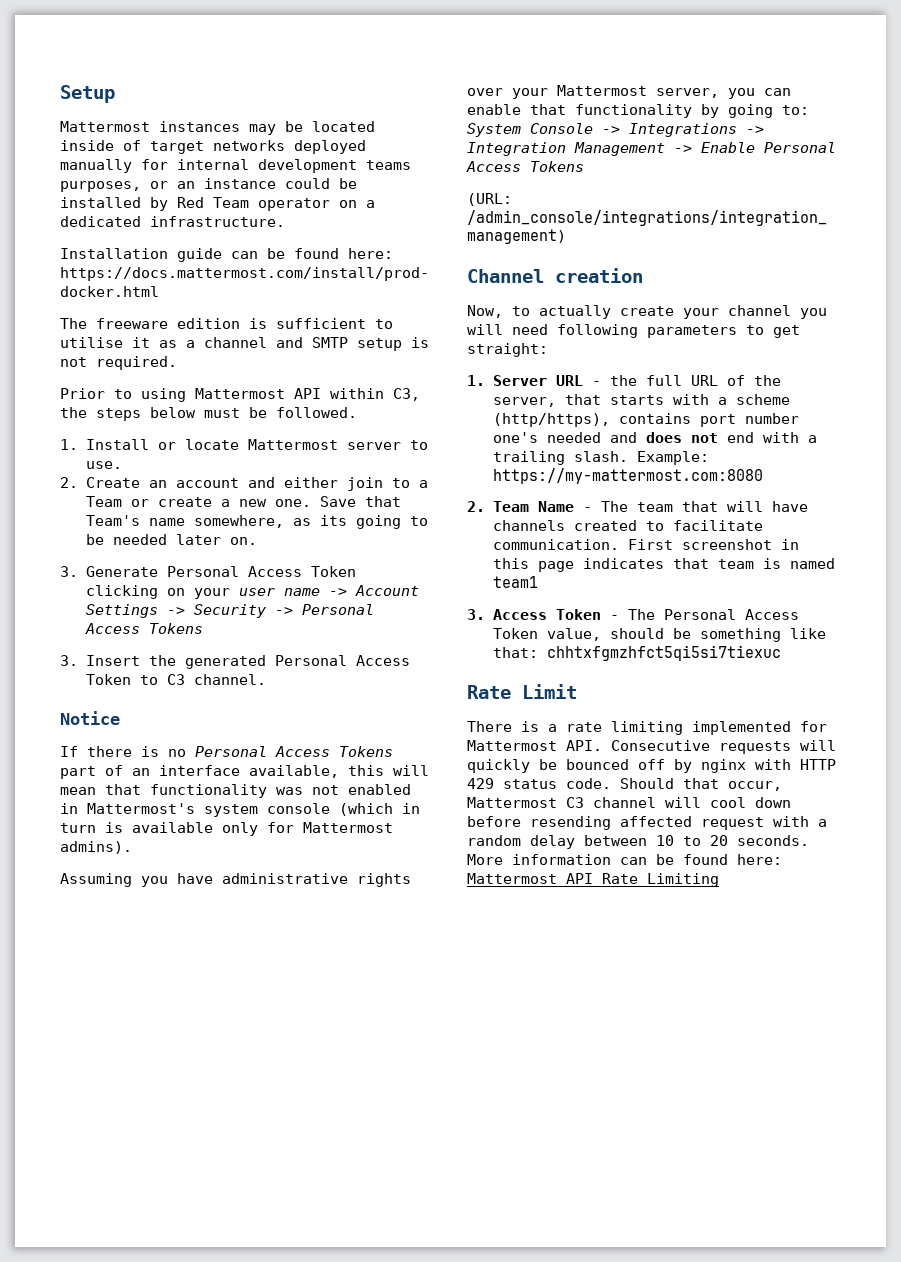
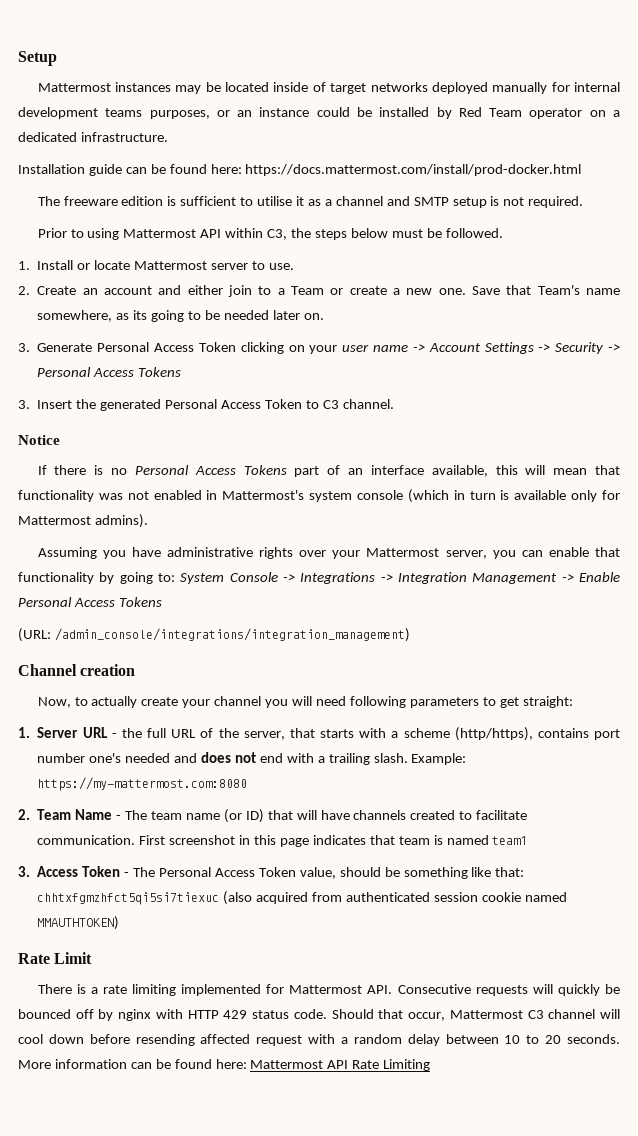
(673, 507) none -> [185,809,264,823] name (or ID)
(781, 653) none -> [223,891,567,905] [37,916,120,930] (also acquired from authenticated session cookie named MMAUTHTOKEN)

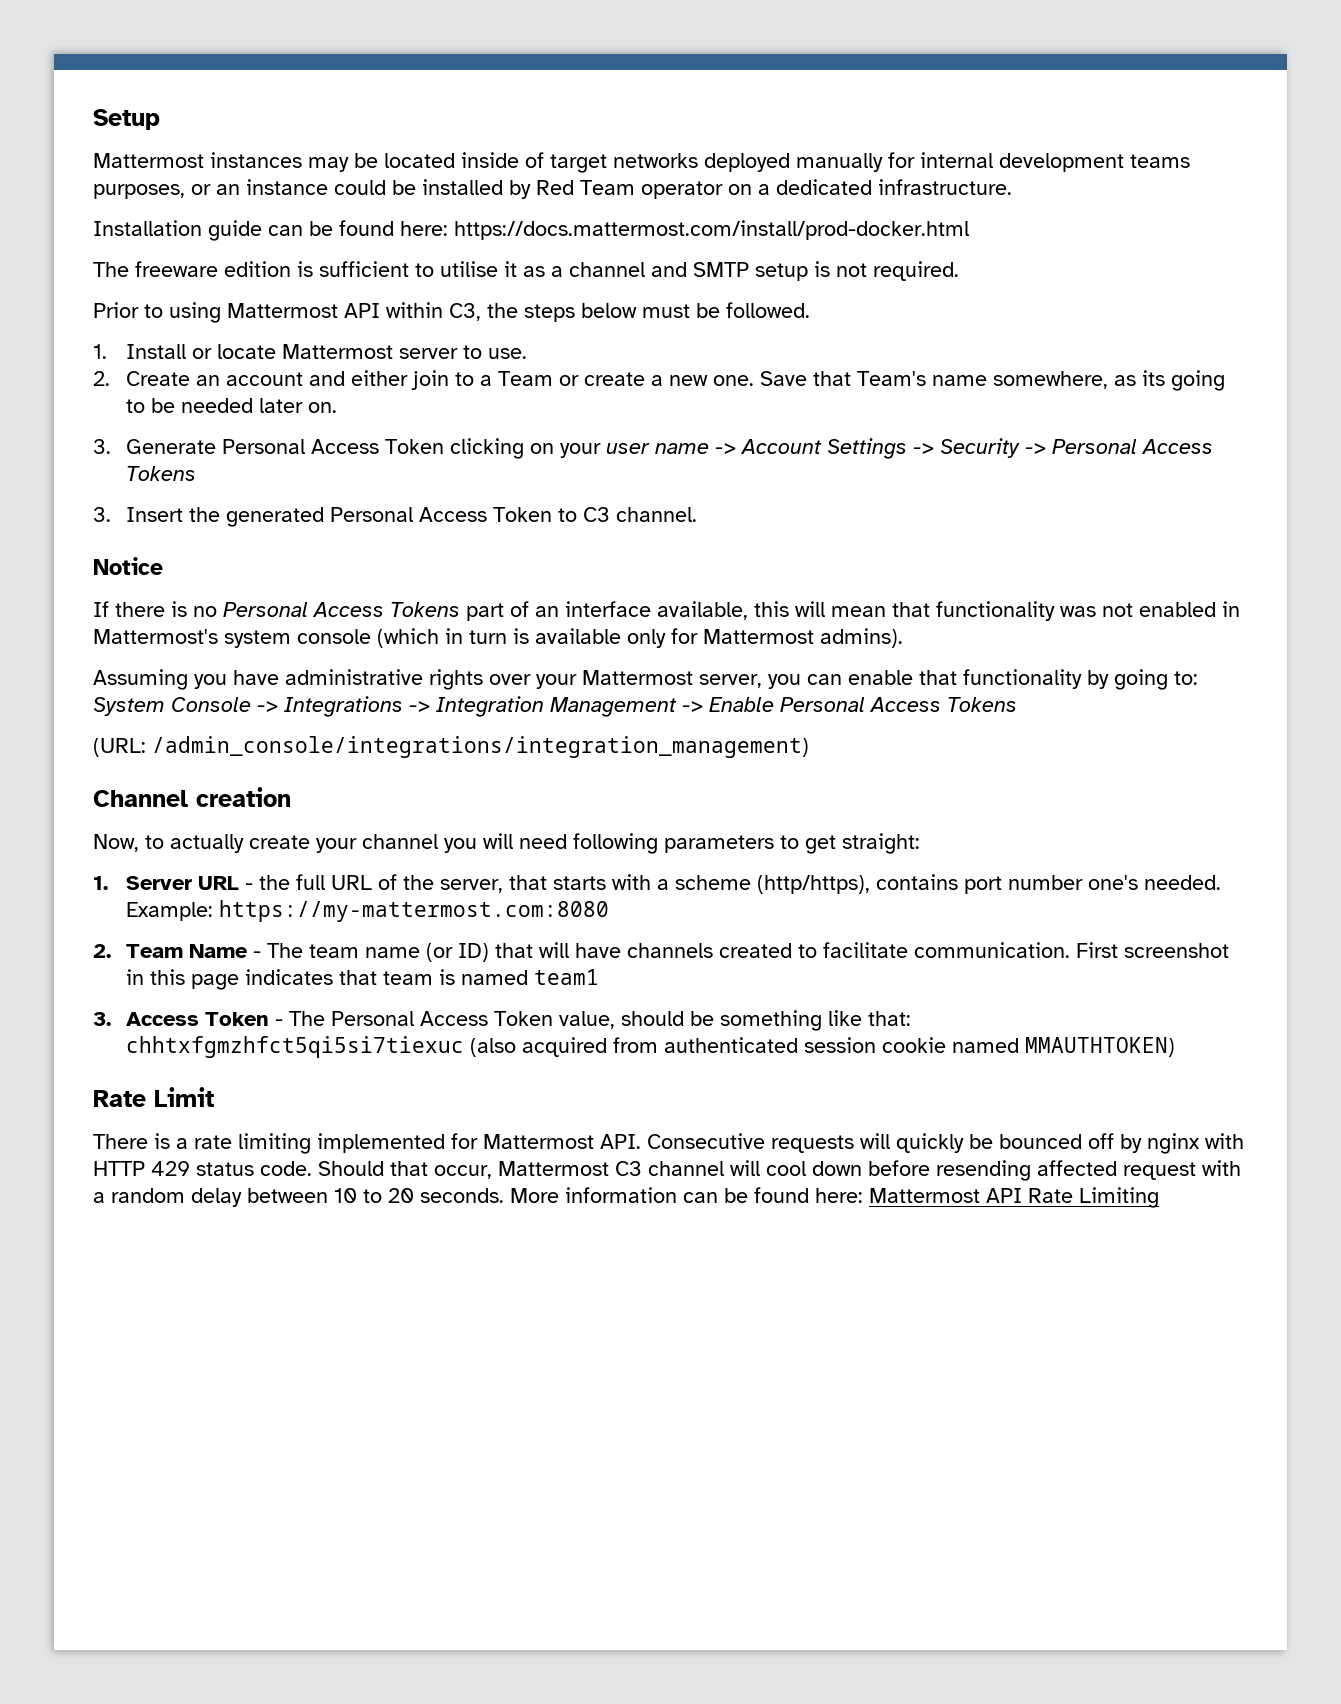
[125,752,408,765] needed and does not end with a trailing slash. -> [1143,875,1221,890] needed.

